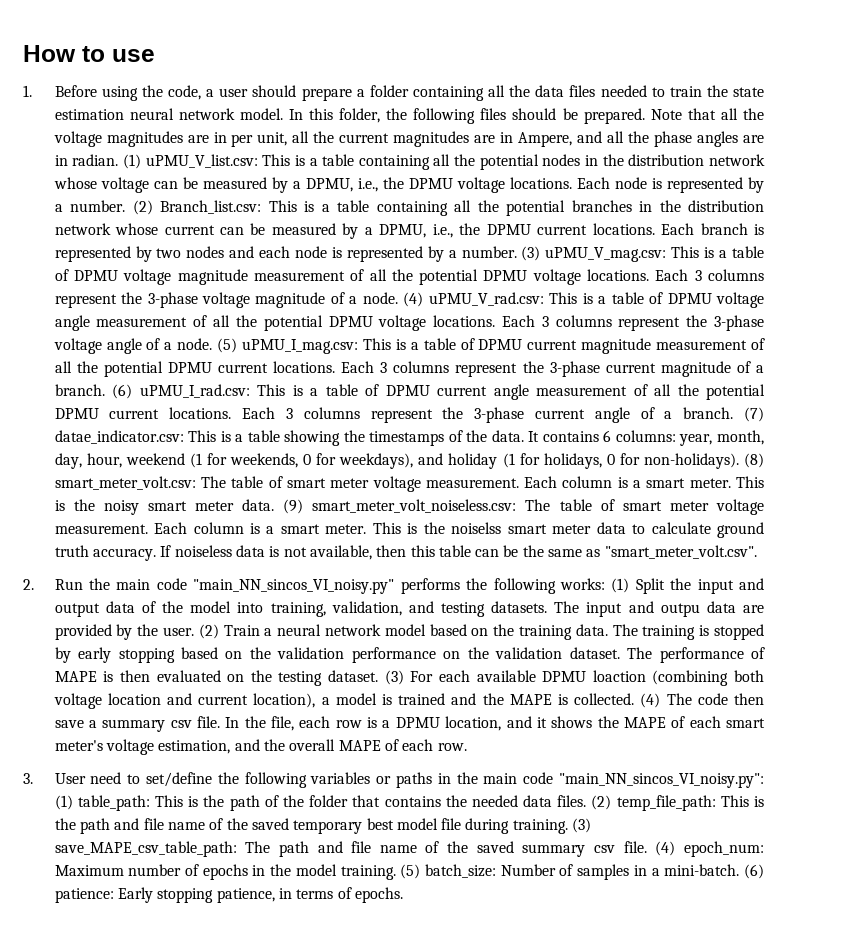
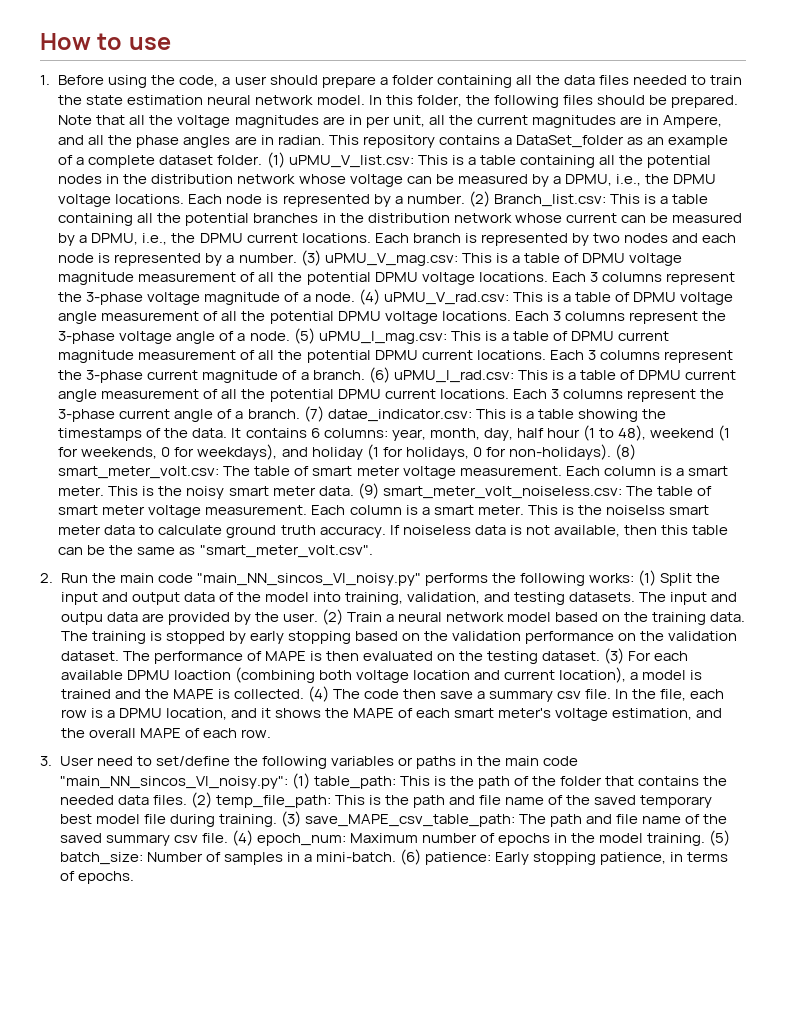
(119, 160) none -> [328,135,729,148] [58,155,263,168] This repository contains a DataSet_folder as an example of a complete dataset folder.
[86,453,122,468] hour, -> [516,425,647,441] half hour (1 to 48),

